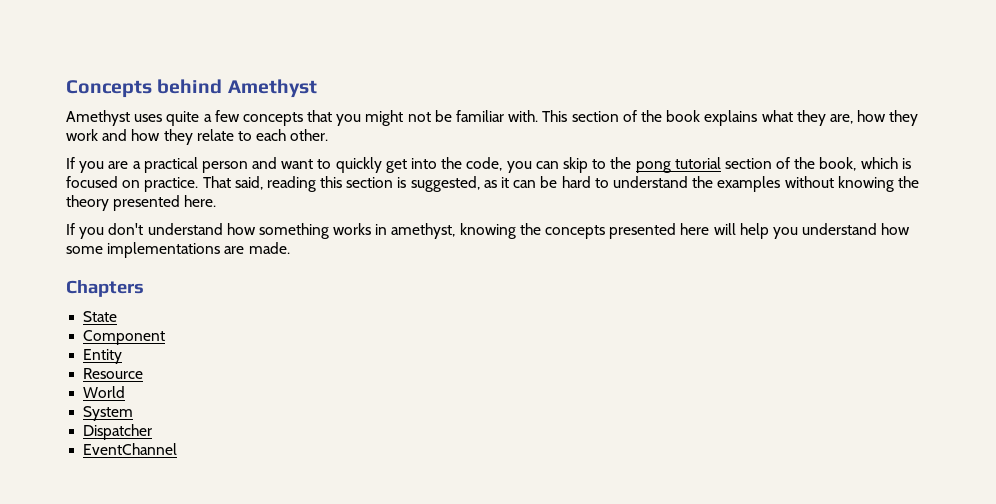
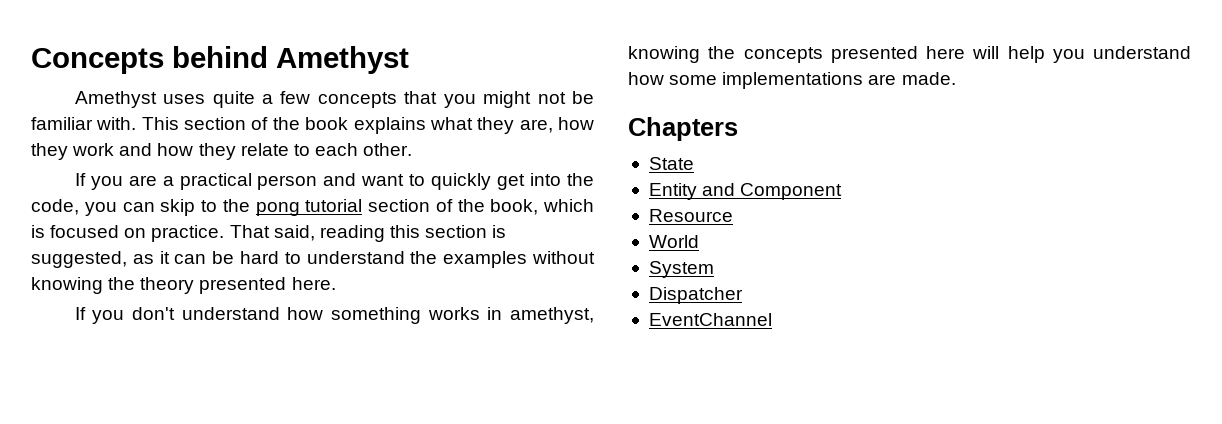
(118, 316) none -> [648,183,736,200] Entity and
[83,349,123,364] // Entity -> (843, 191) none

